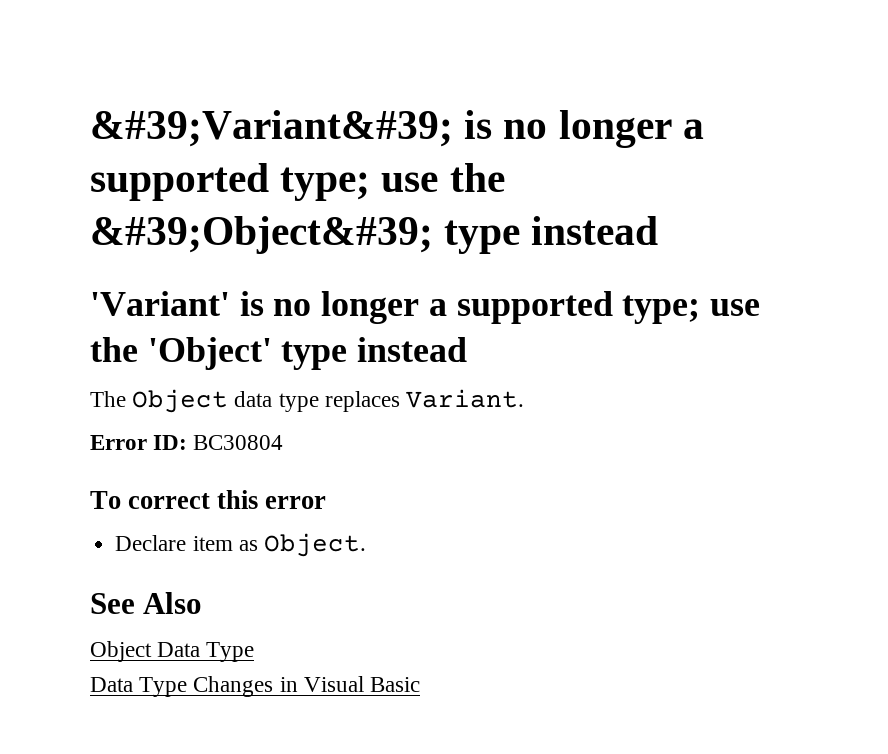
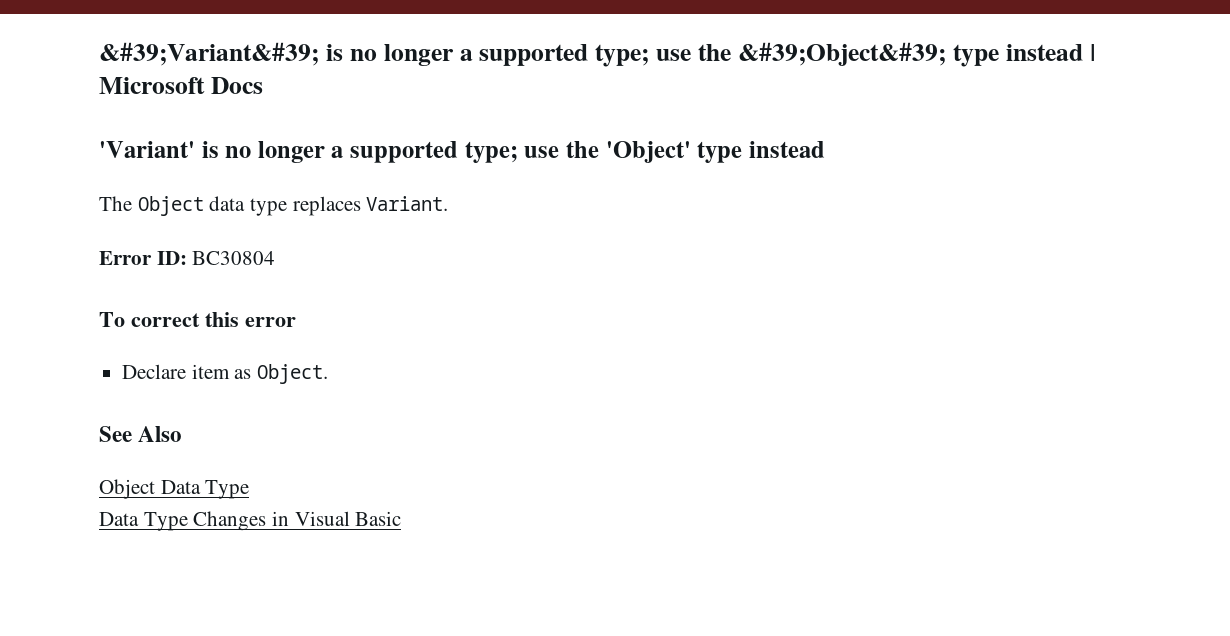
(659, 230) none -> [1089,44,1096,61] [99,77,263,94] | Microsoft Docs

